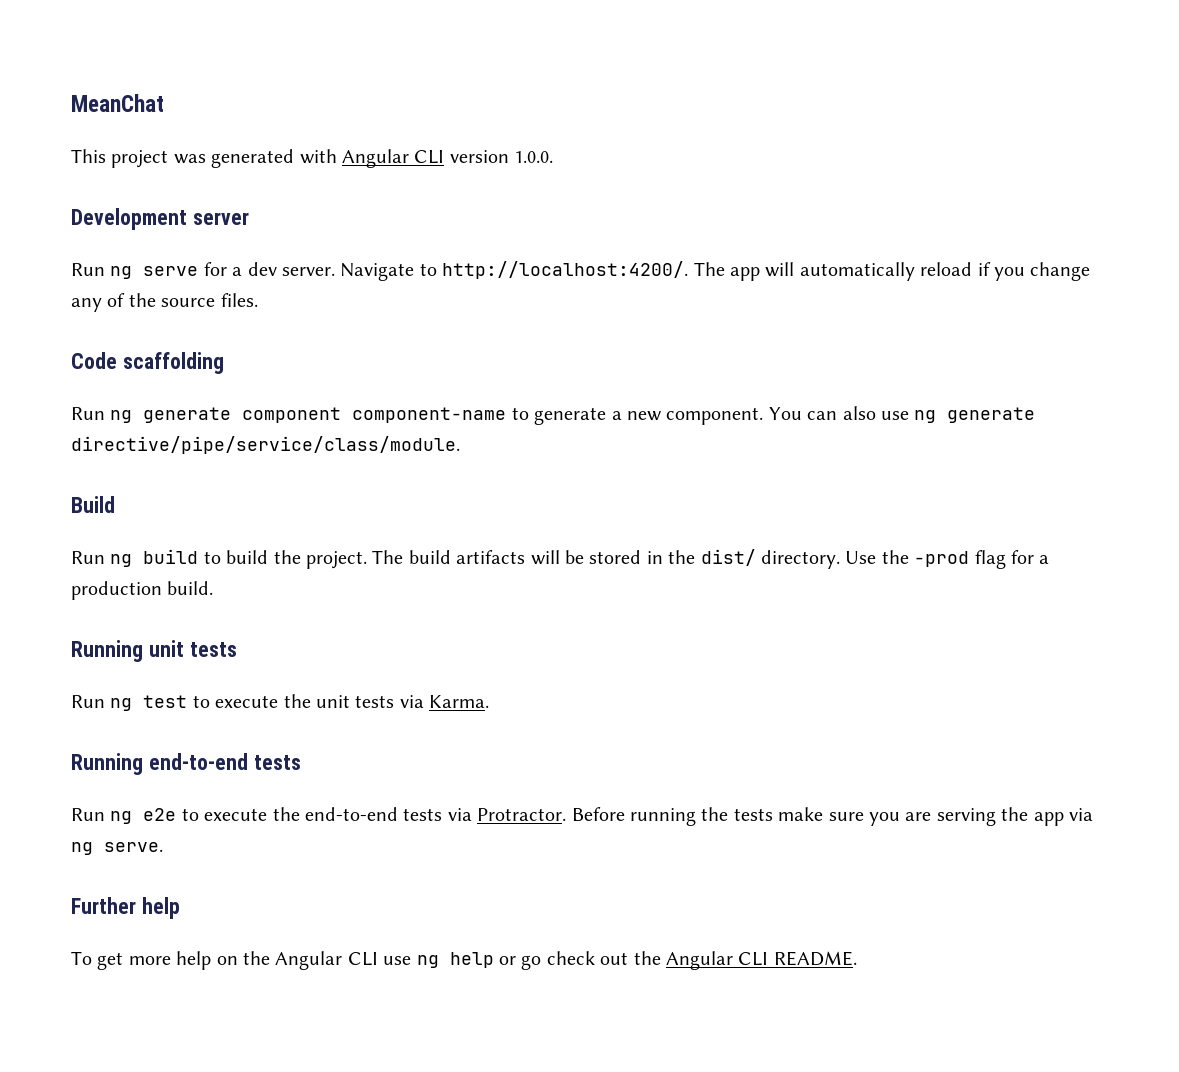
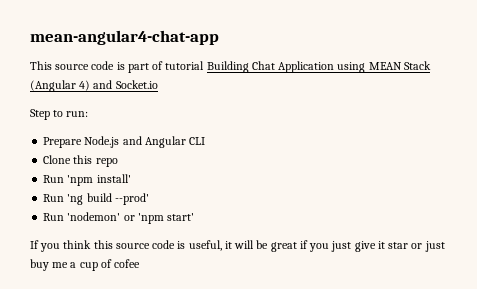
[71,94,164,112] MeanChat -> [30,30,219,45] mean-angular4-chat-app
[111,149,554,168] [71,208,249,230] [71,261,1091,281] [71,293,258,312] [71,352,224,374] [71,406,1036,425] [71,436,460,454] [71,496,115,513] [71,549,1050,569] [71,581,214,600] [71,640,237,662] [71,694,490,711] [71,753,301,775] [71,807,1093,826] [71,842,163,855] [71,897,180,919] [71,951,857,970] project was generated with Angular CLI version 1.0.0. // Development server // Run ng serve for a dev server. Navigate to http://localhost:4200/. The app will automatically reload if you change any of the source files. // Code scaffolding // Run ng generate component component-name to generate a new component. You can also use ng generate directive/pipe/service/class/module. // Build // Run ng build to build the project. The build artifacts will be stored in the dist/ directory. Use the -prod flag for a production build. // Running unit tests // Run ng test to execute the unit tests via Karma. // Running end-to-end tests // Run ng e2e to execute the end-to-end tests via Protractor. Before running the tests make sure you are serving the app via ng serve. // Further help // To get more help on the Angular CLI use ng help or go check out the Angular CLI README. -> [55,61,431,73] [30,80,158,92] [30,109,89,120] [43,136,206,148] [43,155,118,167] [43,174,131,186] [43,193,149,205] [43,212,195,224] [30,240,445,252] [30,259,141,271] source code is part of tutorial Building Chat Application using MEAN Stack (Angular 4) and Socket.io // Step to run: // Prepare Node.js and Angular CLI // Clone this repo // Run 'npm install' // Run 'ng build --prod' // Run 'nodemon' or 'npm start' // If you think this source code is useful, it will be great if you just give it star or just buy me a cup of cofee

